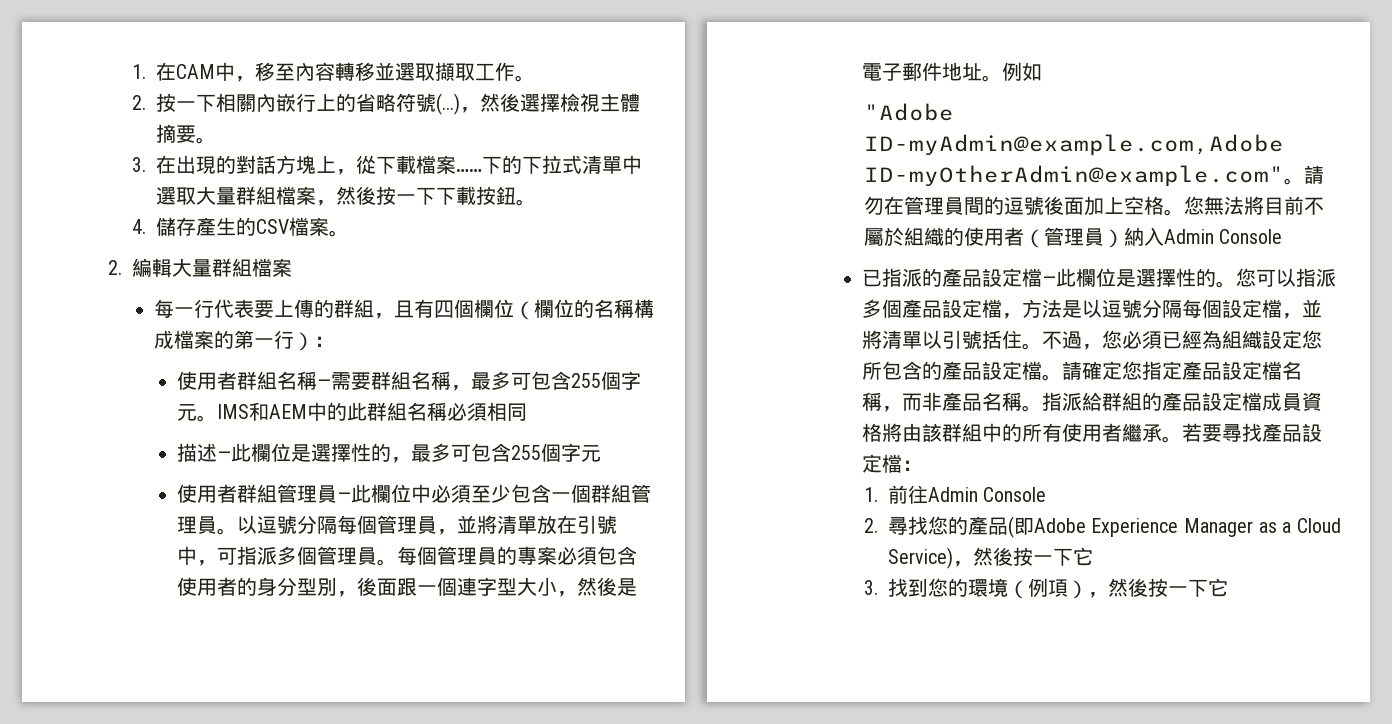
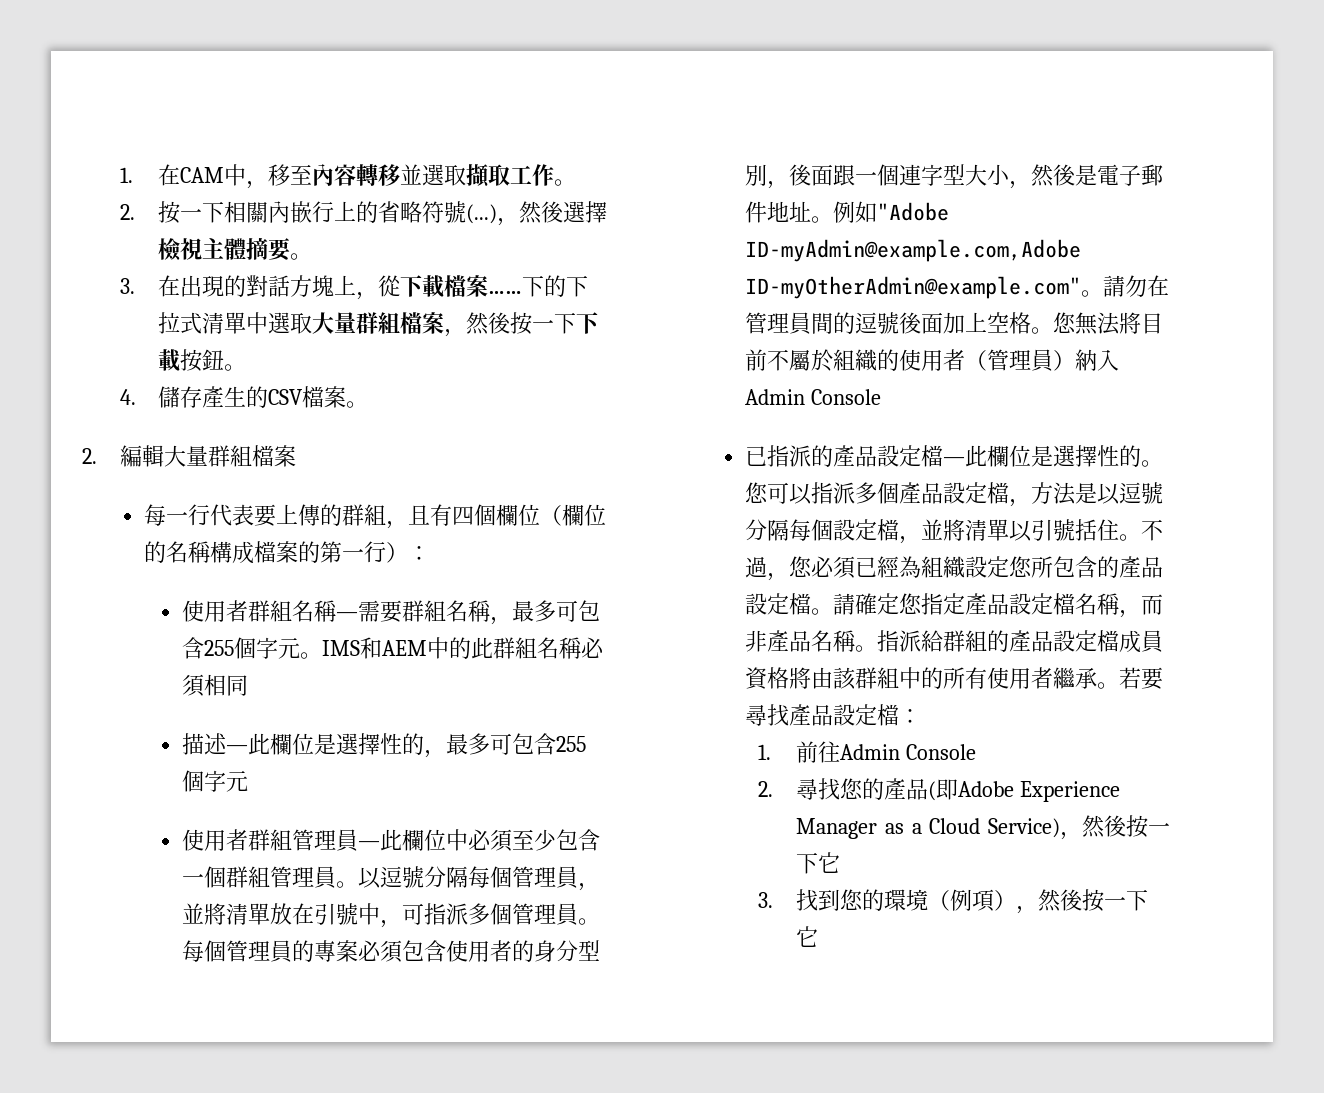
(1043, 71) // -> (877, 212) none

